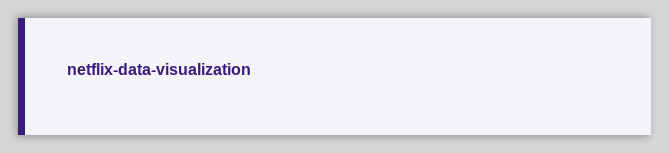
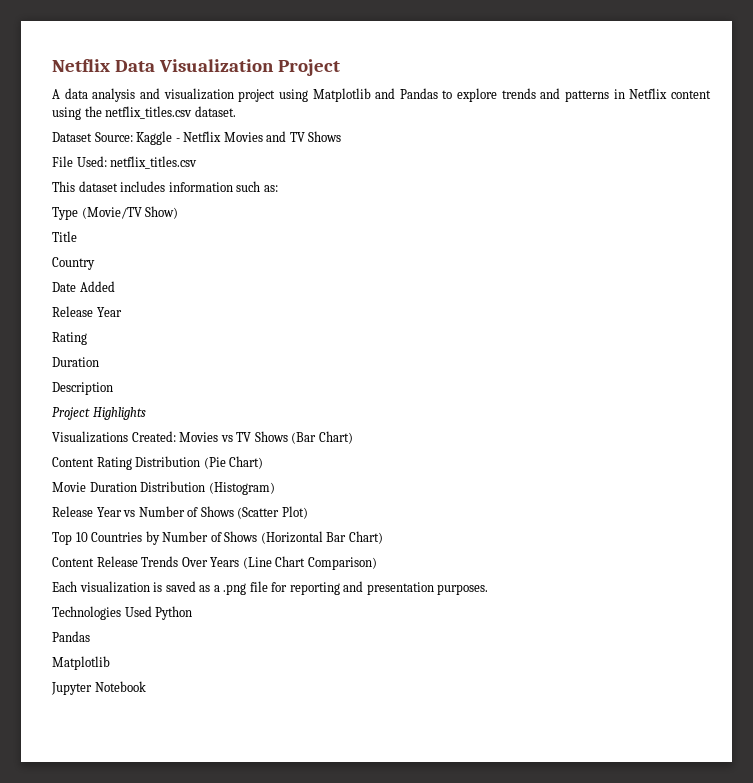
[67,63,251,75] netflix-data-visualization -> [52,59,340,76] [52,88,711,102] [52,106,236,120] [52,131,342,145] [52,156,198,169] [52,181,278,192] [52,206,179,220] [52,231,77,242] [52,257,95,270] [52,281,115,292] [52,306,122,317] [52,332,87,345] [52,357,99,367] [52,382,113,395] [52,407,146,420] [52,431,353,444] [52,456,264,470] [52,481,275,495] [52,506,308,519] [52,531,383,545] [52,556,377,570] [52,581,489,595] [52,606,193,620] [52,631,90,642] [52,656,110,670] [51,681,146,695] Netflix Data Visualization Project // A data analysis and visualization project using Matplotlib and Pandas to explore trends and patterns in Netflix content using the netflix_titles.csv dataset. // Dataset Source: Kaggle - Netflix Movies and TV Shows // File Used: netflix_titles.csv // This dataset includes information such as: // Type (Movie/TV Show) // Title // Country // Date Added // Release Year // Rating // Duration // Description // Project Highlights // Visualizations Created: Movies vs TV Shows (Bar Chart) // Content Rating Distribution (Pie Chart) // Movie Duration Distribution (Histogram) // Release Year vs Number of Shows (Scatter Plot) // Top 10 Countries by Number of Shows (Horizontal Bar Chart) // Content Release Trends Over Years (Line Chart Comparison) // Each visualization is saved as a .png file for reporting and presentation purposes. // Technologies Used Python // Pandas // Matplotlib // Jupyter Notebook

